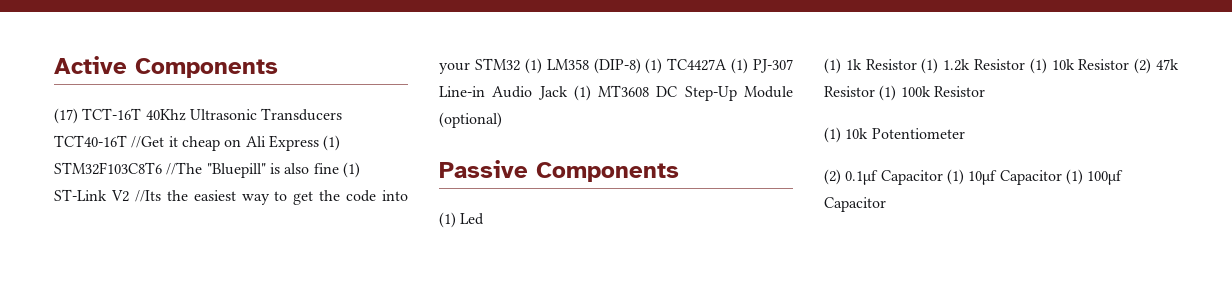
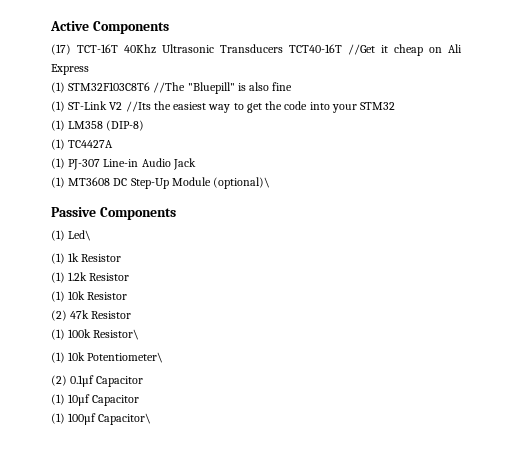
(319, 143) none -> (89, 69) //
(339, 168) none -> (293, 86) //
(520, 64) none -> (396, 106) //
(641, 66) none -> (145, 125) //
(728, 64) none -> (114, 144) //
(568, 93) none -> (196, 164) //
[439,112,502,128] (optional) -> [213,177,271,189] (optional)\
[460,213,485,225] Led -> [68,230,92,241] Led\
(917, 64) none -> (122, 258) //
[1029,58,1179,74] [824,85,985,101] [824,127,965,143] (1) 10k Resistor (2) 47k Resistor (1) 100k Resistor // (1) 10k Potentiometer -> [51,291,128,302] [51,310,132,321] [51,329,140,340] [51,352,164,363] // (1) 10k Resistor // (2) 47k Resistor // (1) 100k Resistor\ // (1) 10k Potentiometer\
(943, 177) none -> (144, 381) //
(1062, 177) none -> (140, 400) //
[824,197,886,212] Capacitor -> [98,413,152,425] Capacitor\

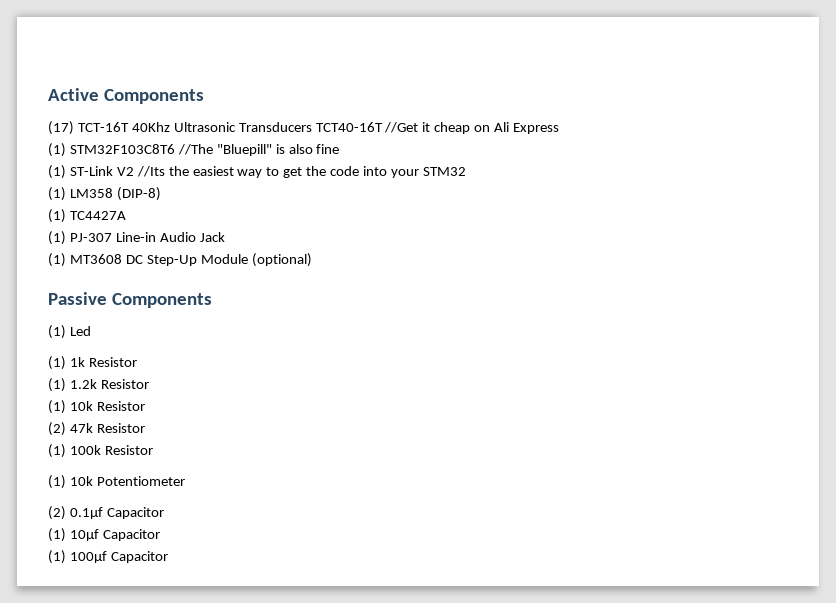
[213,177,271,189] (optional)\ -> [251,253,312,267] (optional)
[68,230,92,241] Led\ -> [69,326,91,336] Led
[93,329,140,340] [51,352,164,363] Resistor\ // (1) 10k Potentiometer\ -> [104,445,153,455] [48,475,185,489] Resistor // (1) 10k Potentiometer
[98,413,152,425] Capacitor\ -> [110,551,168,563] Capacitor

